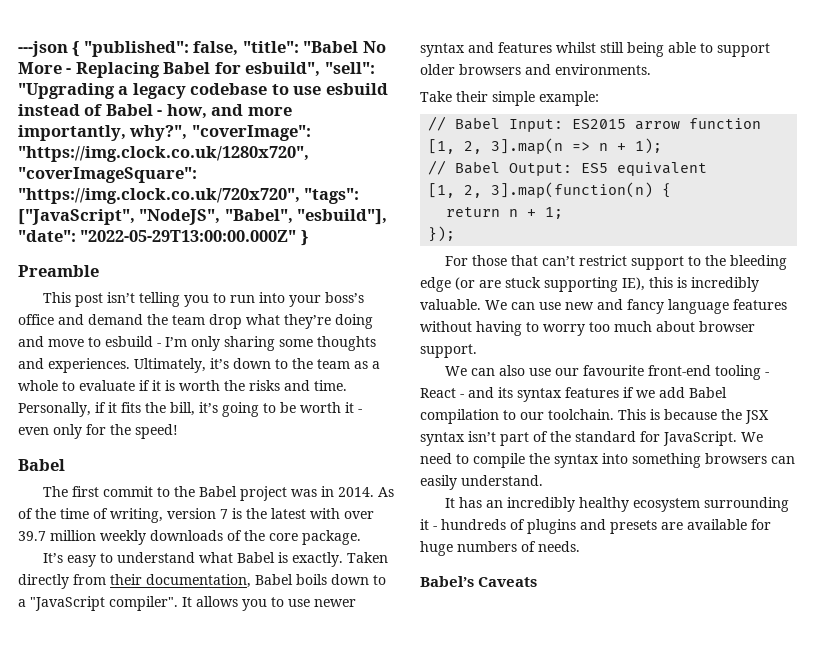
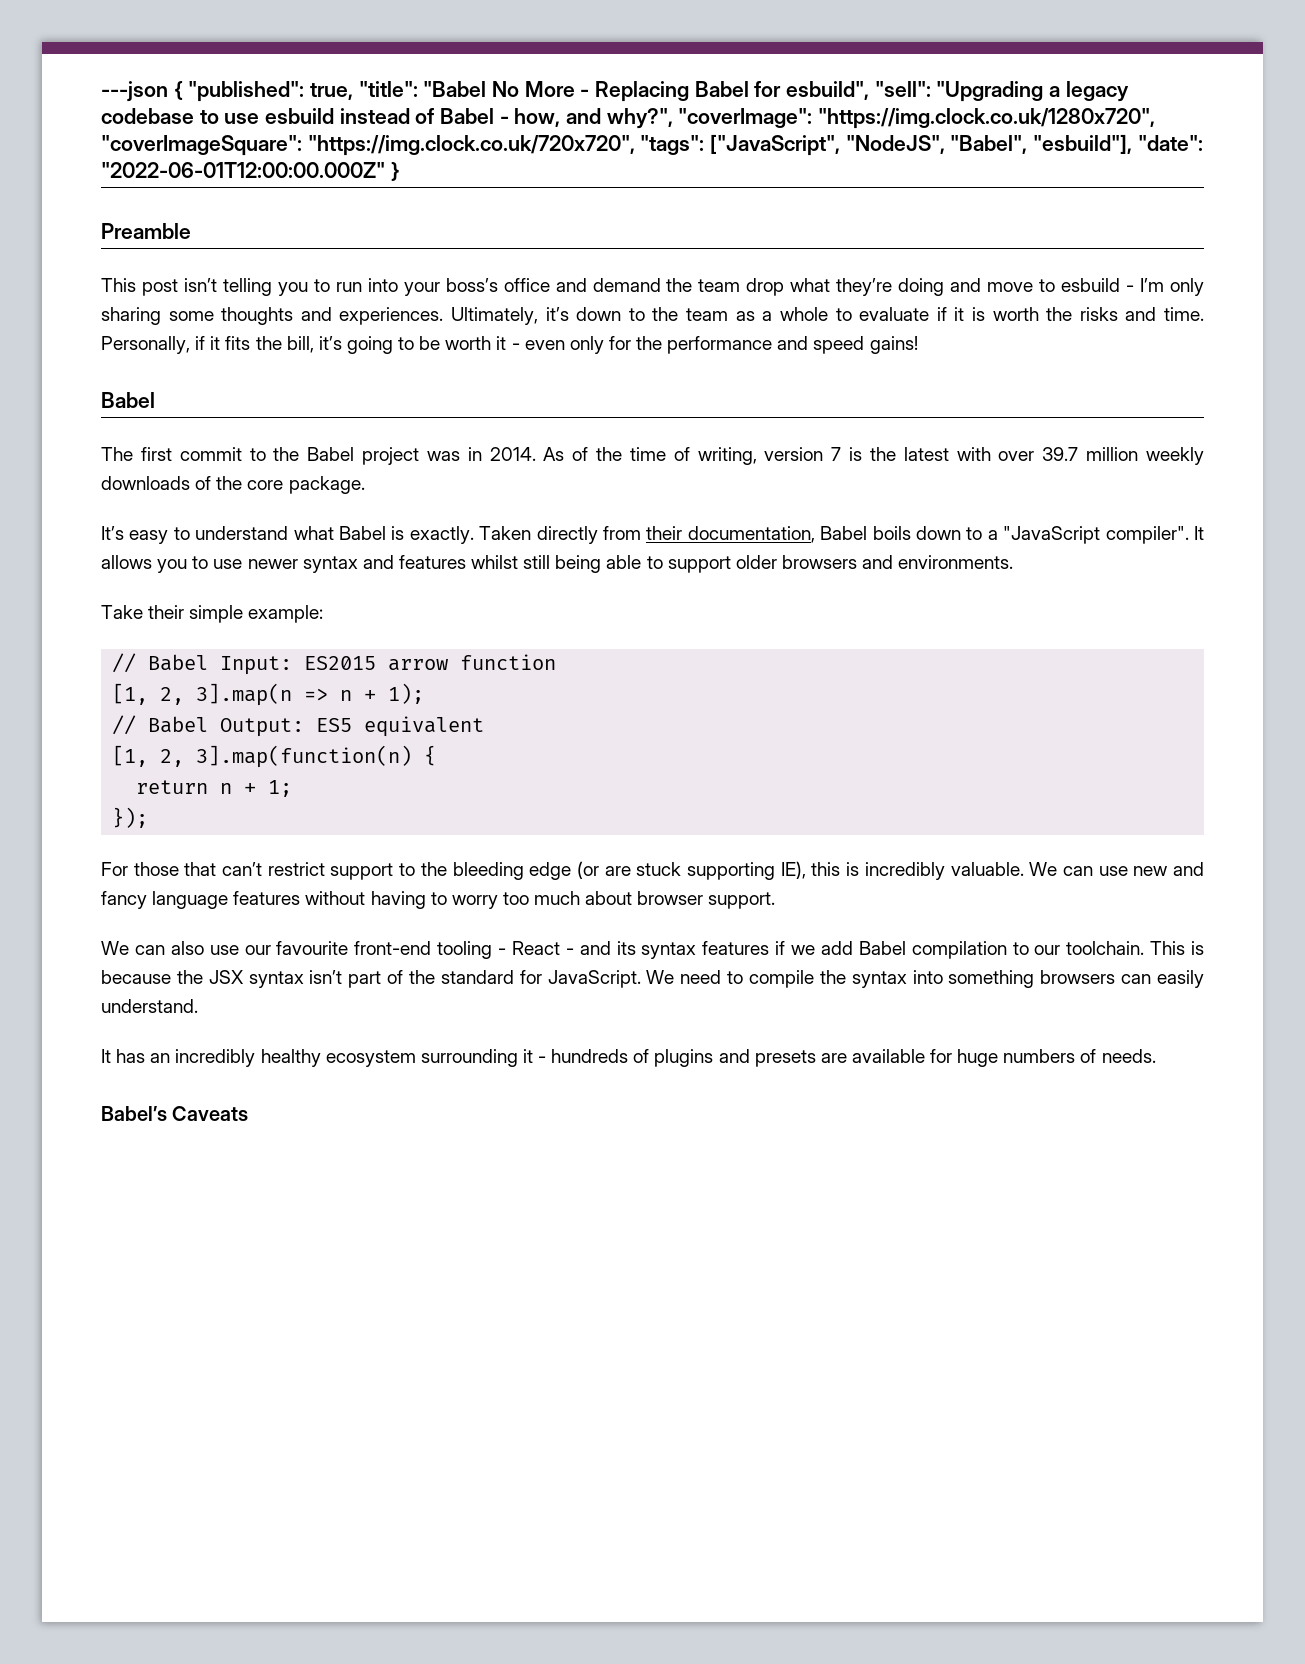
[193,41,239,56] false, -> [310,83,354,100] true,
[247,107,292,116] [18,125,126,141] more importantly, -> (602, 116) none
[80,230,297,242] "2022-05-29T13:00:00.000Z" -> [101,162,385,178] "2022-06-01T12:00:00.000Z"
[135,424,178,439] speed! -> [667,336,918,354] performance and speed gains!

